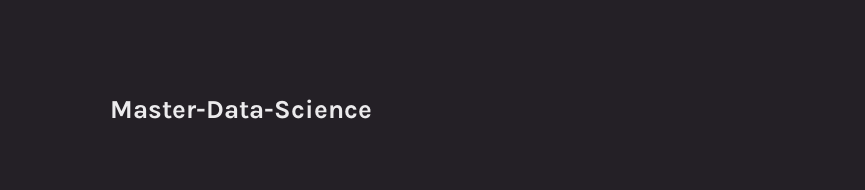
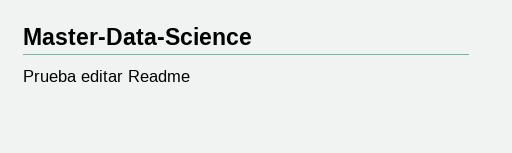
(372, 109) none -> [23,70,190,82] // Prueba editar Readme

